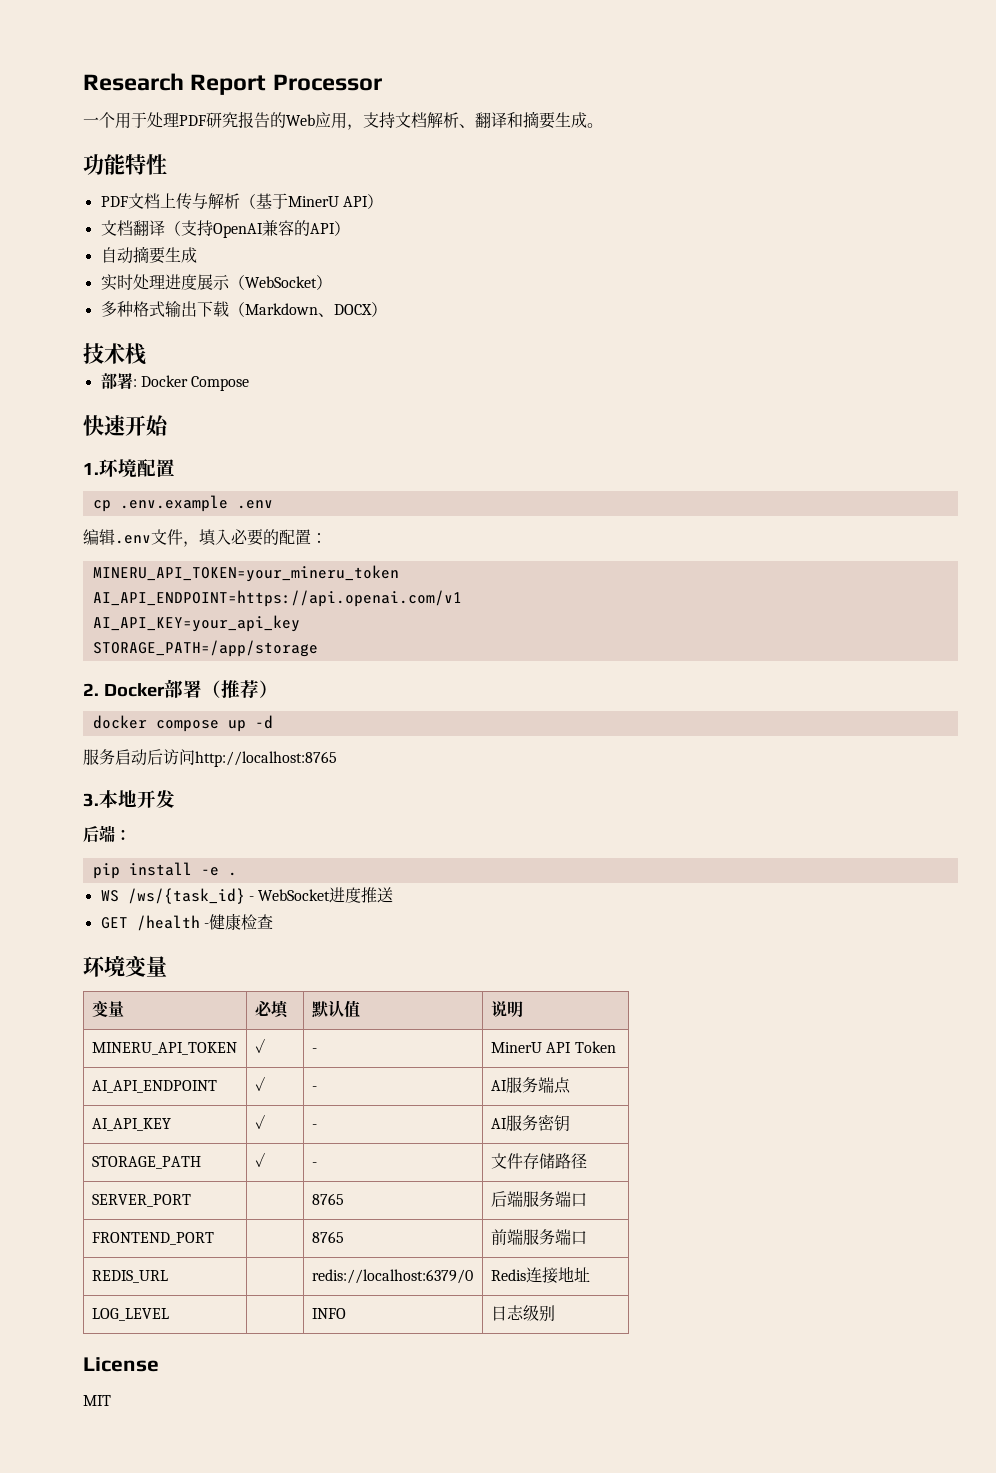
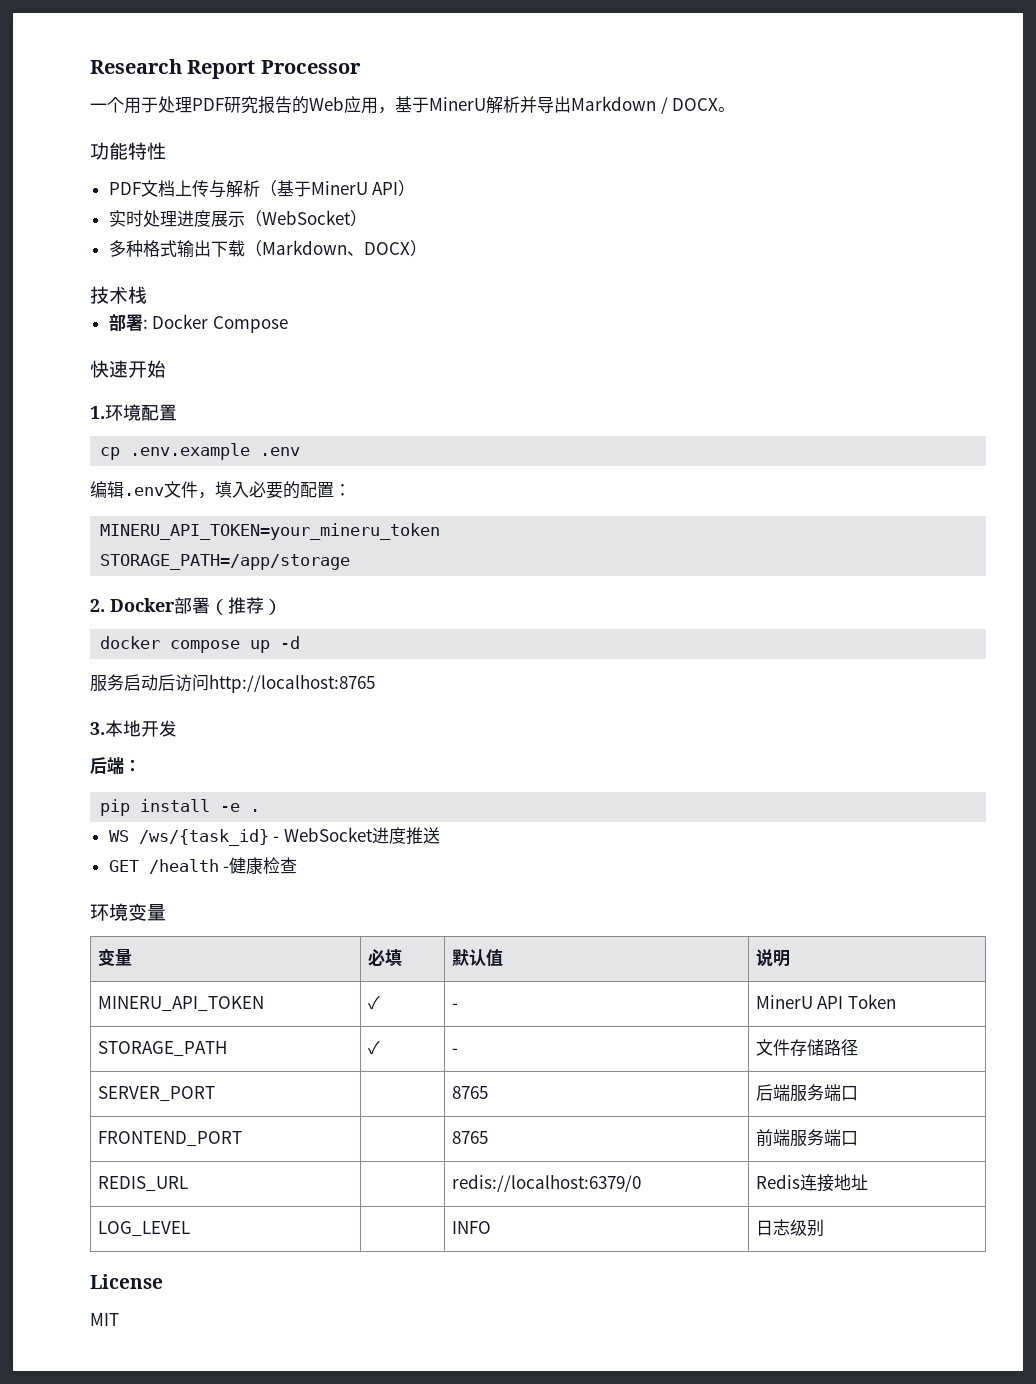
[363,111,587,129] 支持文档解析、翻译和摘要生成 -> [395,96,719,114] 基于MinerU解析并导出Markdown / DOCX
[100,220,350,238] [100,246,197,264] // 文档翻译（支持OpenAI兼容的API） // 自动摘要生成 -> (416, 188) none
[92,590,462,607] [92,615,300,632] // AI_API_ENDPOINT=https://api.openai.com/v1 // AI_API_KEY=your_api_key -> (441, 531) none
[91,1080,217,1093] [254,1076,265,1091] [311,1086,317,1091] [490,1077,571,1094] [91,1118,171,1131] [254,1114,265,1129] [311,1124,317,1129] [490,1114,570,1132] // AI_API_ENDPOINT | ✓ | - | AI服务端点 // AI_API_KEY | ✓ | - | AI服务密钥 -> (896, 1001) none

